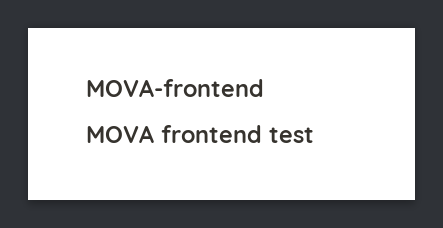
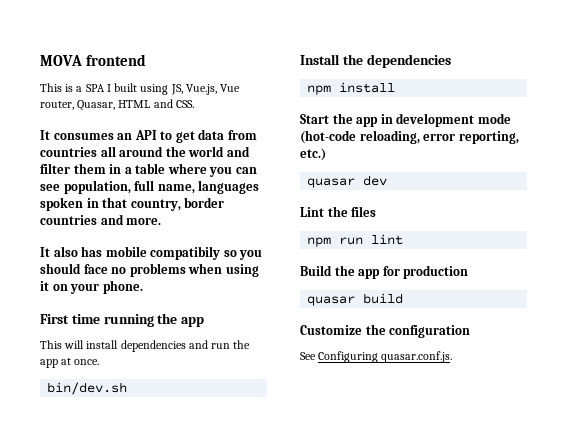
[86,79,264,97] MOVA-frontend // -> (40, 60) none
[269,127,314,143] test -> [40,83,241,95] [40,99,194,111] [40,129,257,143] [40,146,250,157] [40,163,257,177] [40,180,260,194] [40,197,225,211] [40,214,162,225] [40,246,263,260] [40,263,259,277] [40,280,143,294] [40,313,205,327] [40,340,251,352] [40,358,100,368] [47,382,128,395] [300,54,451,68] [307,82,396,95] [300,113,511,127] [300,130,519,144] [300,148,326,161] [307,175,388,188] [300,206,377,217] [307,234,404,247] [300,265,469,279] [307,293,404,306] [300,324,471,338] [300,351,453,363] // This is a SPA I built using JS, Vue.js, Vue router, Quasar, HTML and CSS. // It consumes an API to get data from countries all around the world and filter them in a table where you can see population, full name, languages spoken in that country, border countries and more. // It also has mobile compatibily so you should face no problems when using it on your phone. // First time running the app // This will install dependencies and run the app at once. // bin/dev.sh // Install the dependencies // npm install // Start the app in development mode (hot-code reloading, error reporting, etc.) // quasar dev // Lint the files // npm run lint // Build the app for production // quasar build // Customize the configuration // See Configuring quasar.conf.js.

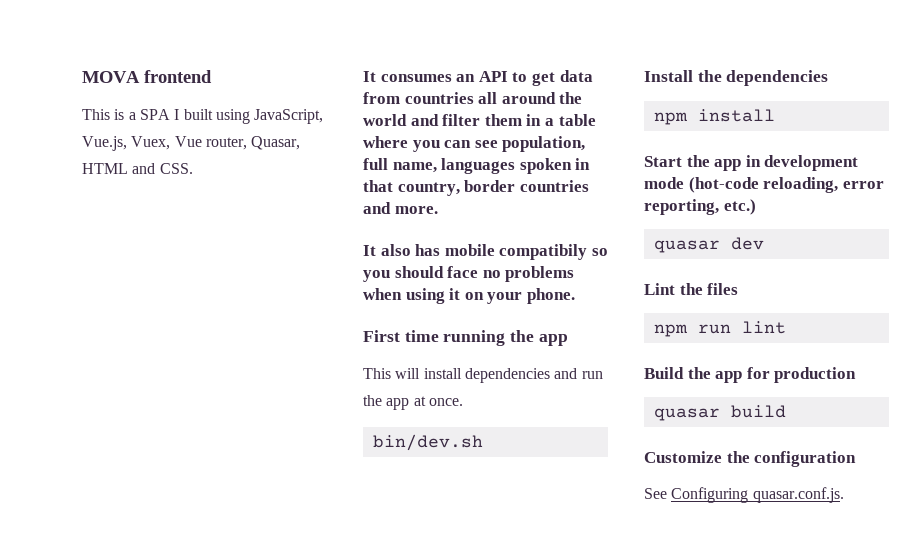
[170,84,217,95] JS, Vue.js, -> [254,109,324,124] [82,136,171,151] JavaScript, Vue.js, Vuex,

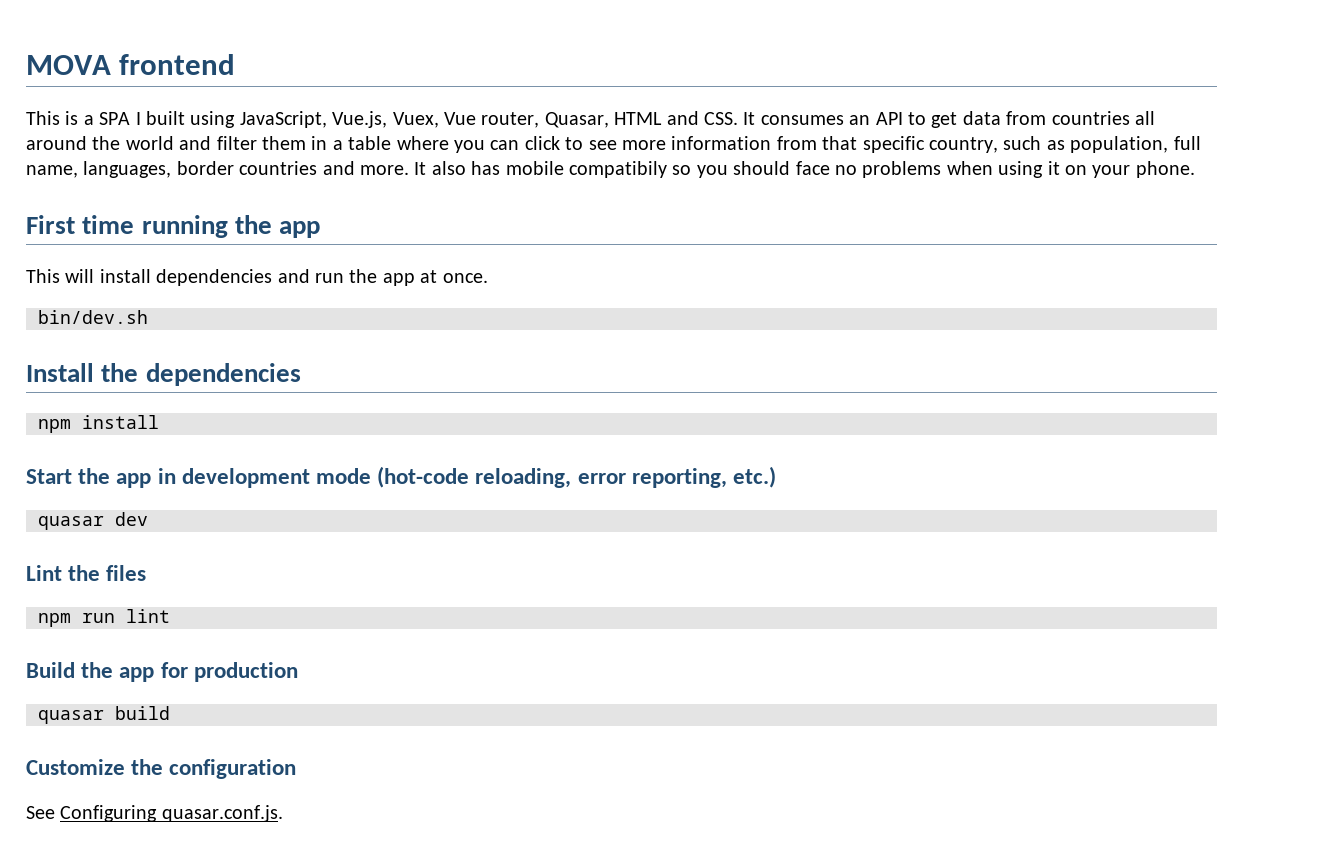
(193, 168) // -> (738, 118) none
[474,136,586,152] [363,158,591,174] [363,180,460,196] see population, full name, languages spoken in that country, -> [524,136,1201,153] [26,161,172,178] click to see more information from that specific country, such as population, full name, languages,
(438, 210) // -> (409, 170) none

